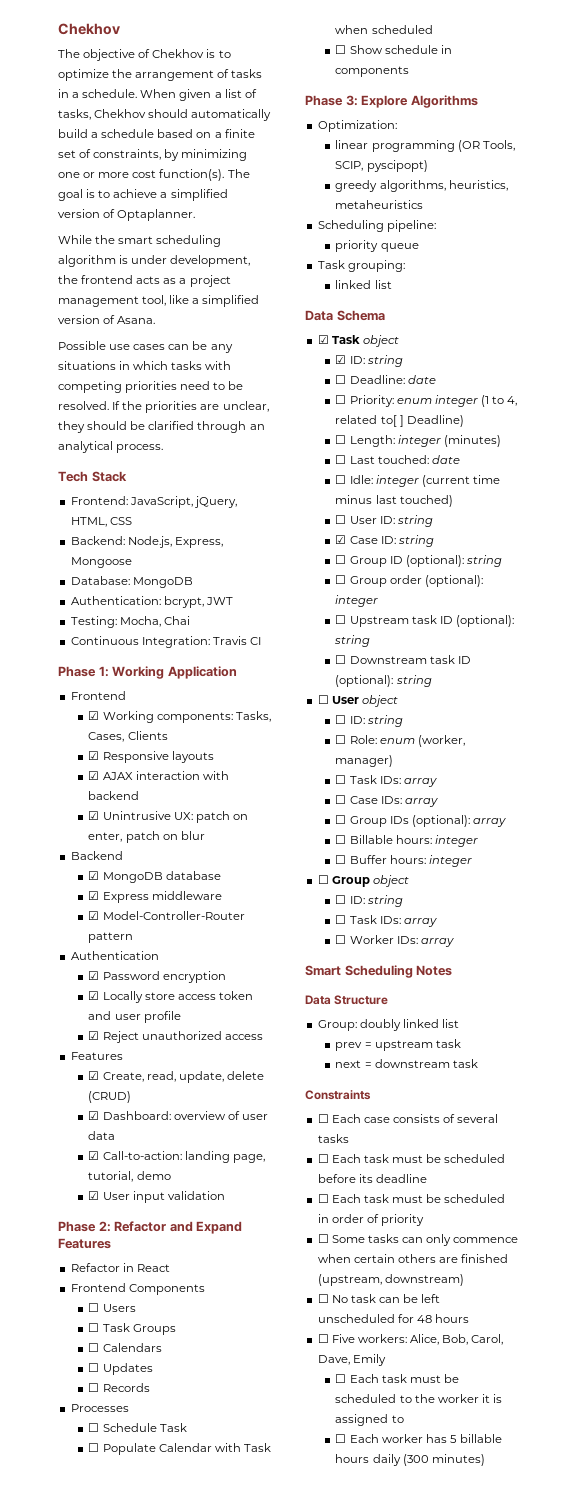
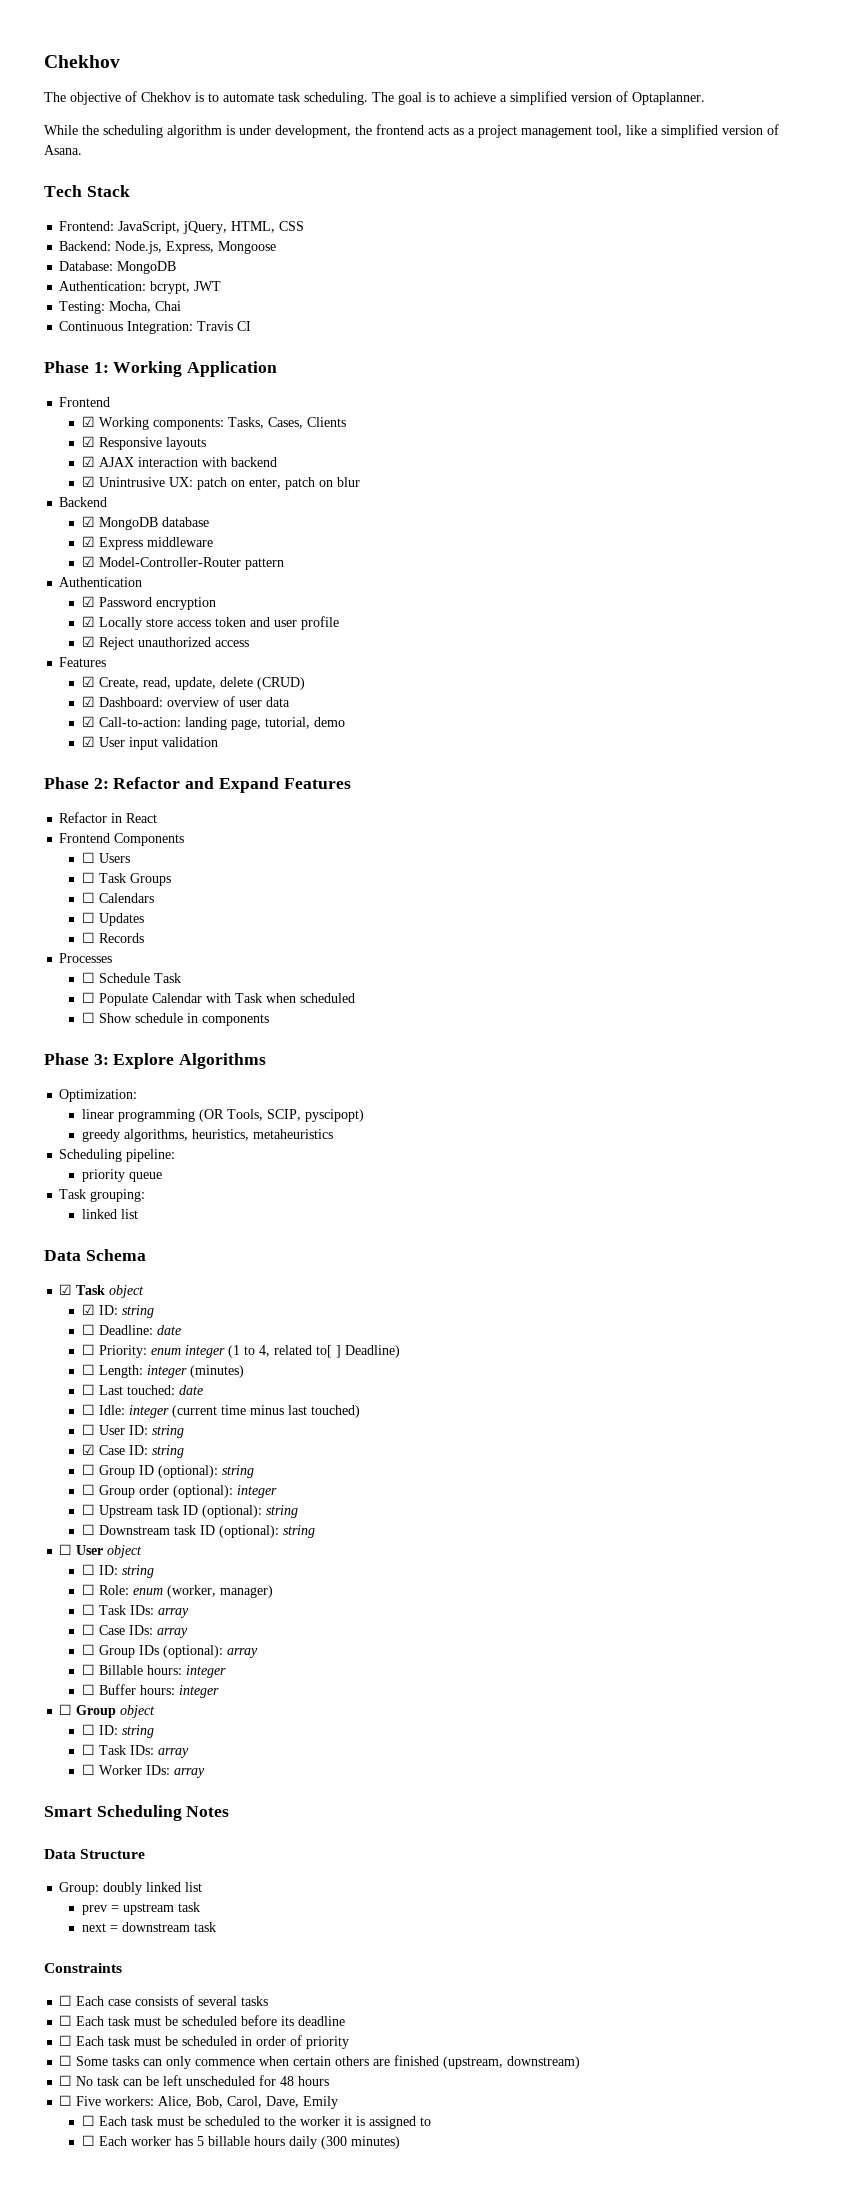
[58,69,263,81] [58,89,257,101] [58,109,272,121] [58,129,255,138] [58,149,248,161] [58,169,225,181] optimize the arrangement of tasks in a schedule. When given a list of tasks, Chekhov should automatically build a schedule based on a finite set of constraints, by minimizing one or more cost function(s). -> [223,92,368,105] automate task scheduling.
[118,236,154,244] smart -> (99, 130) none
[58,341,233,353] [58,361,232,370] [58,381,244,393] [58,401,269,413] [58,421,265,433] [58,441,164,453] // Possible use cases can be any situations in which tasks with competing priorities need to be resolved. If the priorities are unclear, they should be clarified through an analytical process. -> (82, 150) none

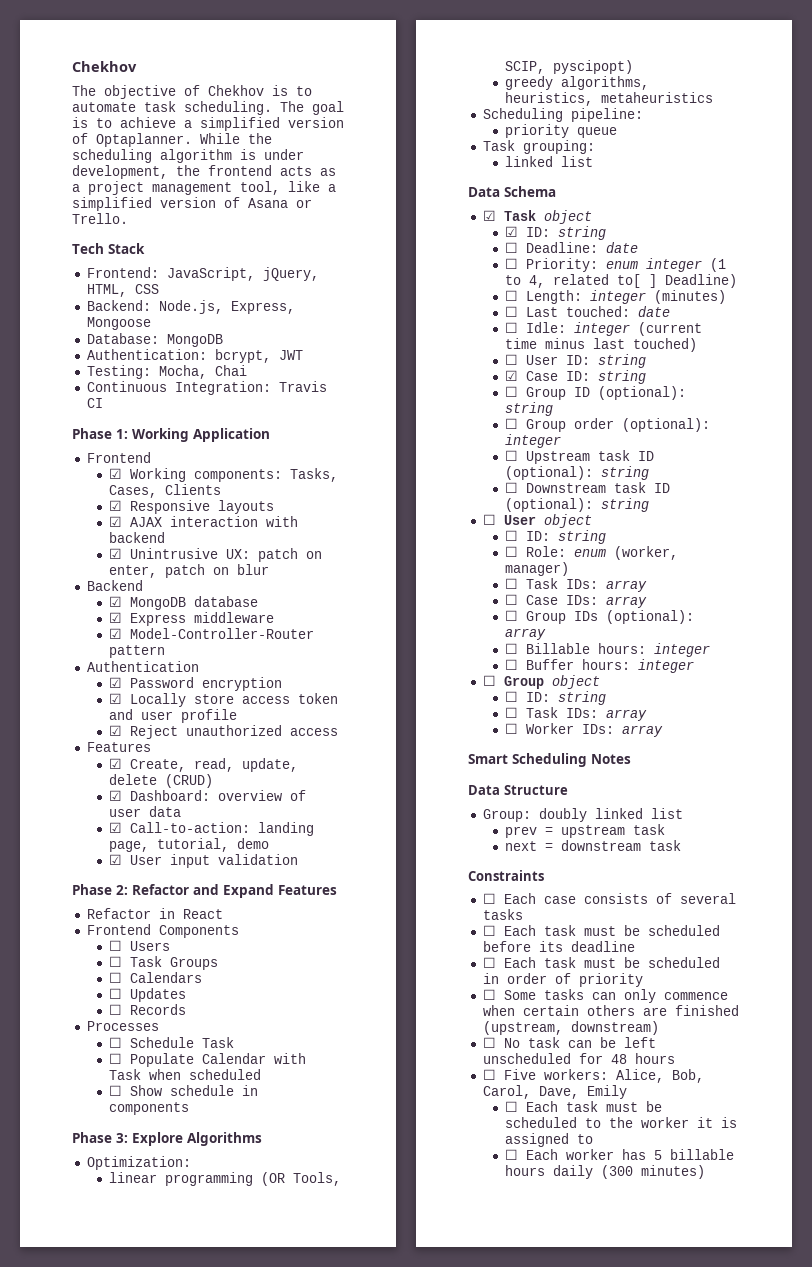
(705, 98) // -> (192, 140) none
[44,145,82,155] Asana. -> [248,198,312,208] [72,213,128,224] Asana or Trello.

